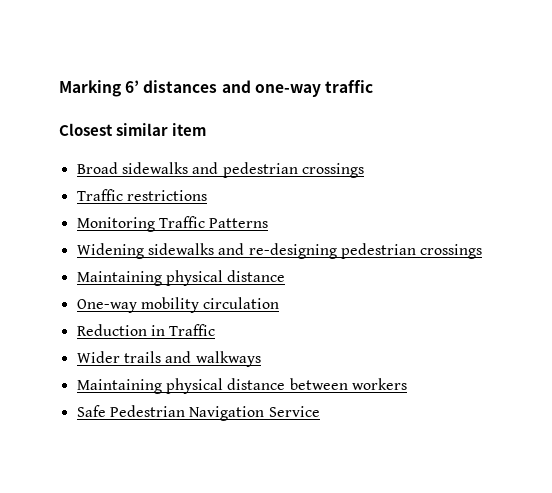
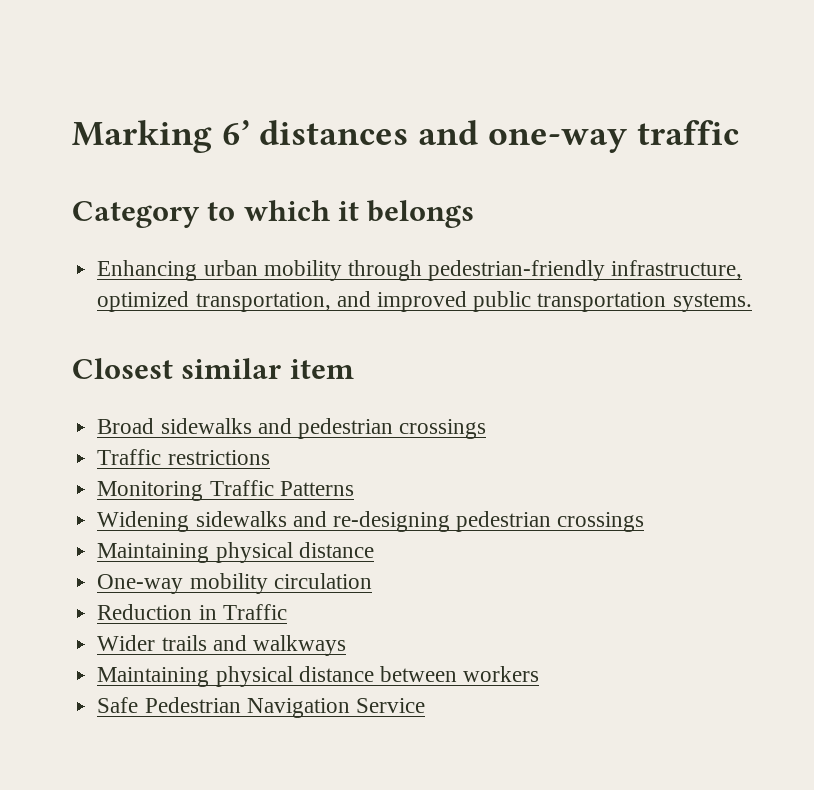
(373, 86) none -> [72,200,475,228] [97,260,743,281] [97,291,752,312] // Category to which it belongs // Enhancing urban mobility through pedestrian-friendly infrastructure, optimized transportation, and improved public transportation systems.

